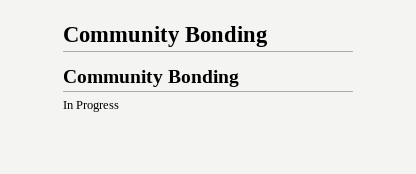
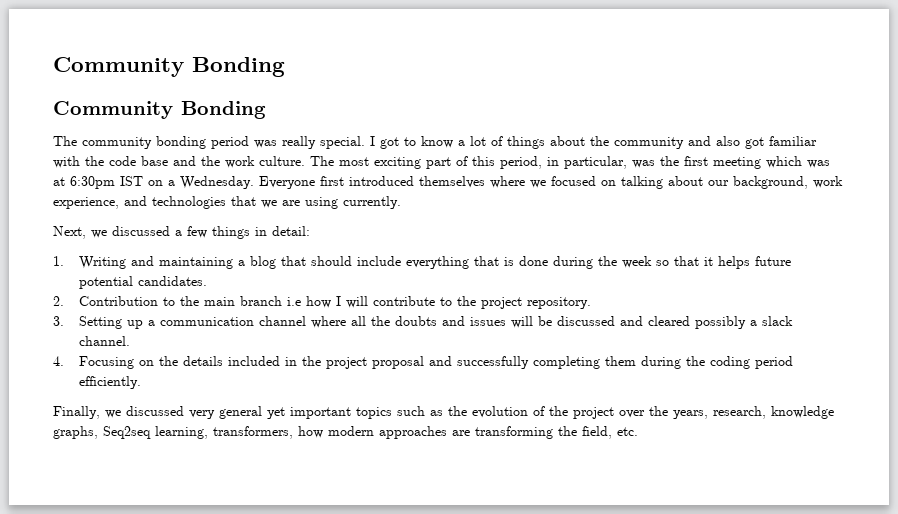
[63,101,120,112] In Progress -> [53,136,817,149] [53,156,830,169] [53,176,843,189] [53,196,401,209] [53,226,310,239] [53,256,791,269] [78,276,207,289] [53,296,591,309] [53,316,793,329] [78,336,130,346] [53,356,793,369] [78,376,141,389] [53,406,834,419] [53,426,638,439] The community bonding period was really special. I got to know a lot of things about the community and also got familiar with the code base and the work culture. The most exciting part of this period, in particular, was the first meeting which was at 6:30pm IST on a Wednesday. Everyone first introduced themselves where we focused on talking about our background, work experience, and technologies that we are using currently. // Next, we discussed a few things in detail: // 1. Writing and maintaining a blog that should include everything that is done during the week so that it helps future potential candidates. // 2. Contribution to the main branch i.e how I will contribute to the project repository. // 3. Setting up a communication channel where all the doubts and issues will be discussed and cleared possibly a slack channel. // 4. Focusing on the details included in the project proposal and successfully completing them during the coding period efficiently. // Finally, we discussed very general yet important topics such as the evolution of the project over the years, research, knowledge graphs, Seq2seq learning, transformers, how modern approaches are transforming the field, etc.

